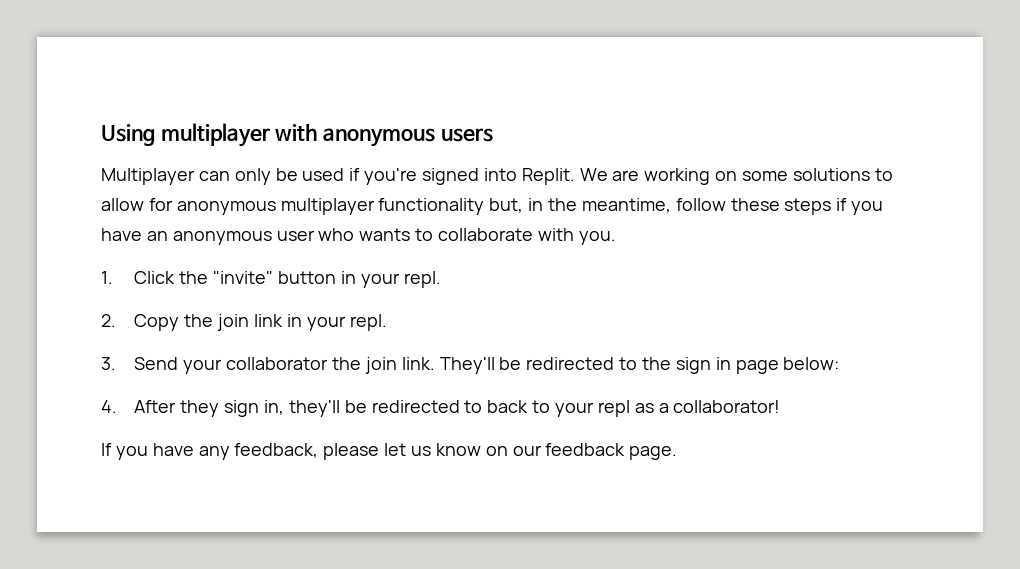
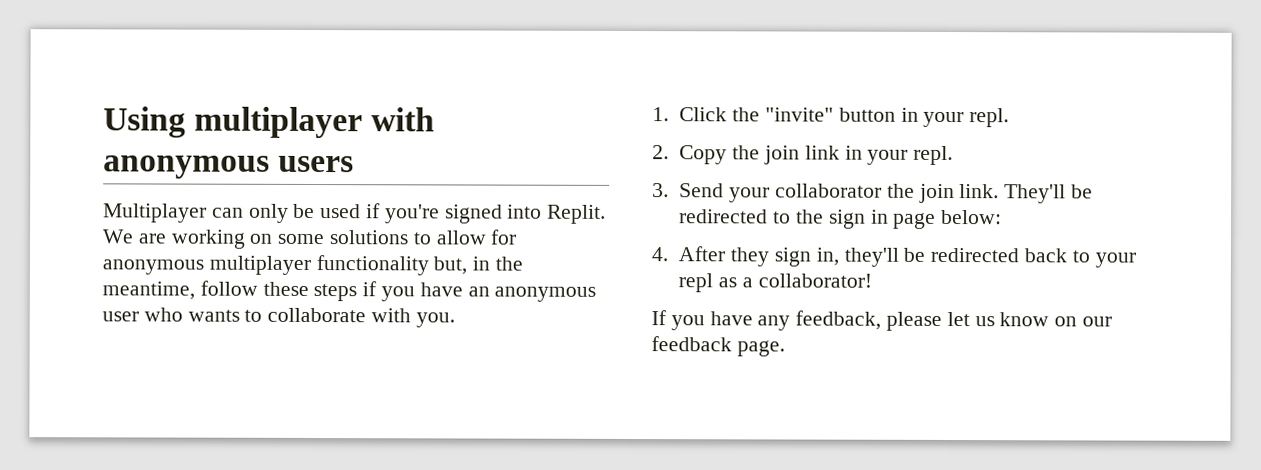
[464,400,483,413] to -> (1020, 255) none

